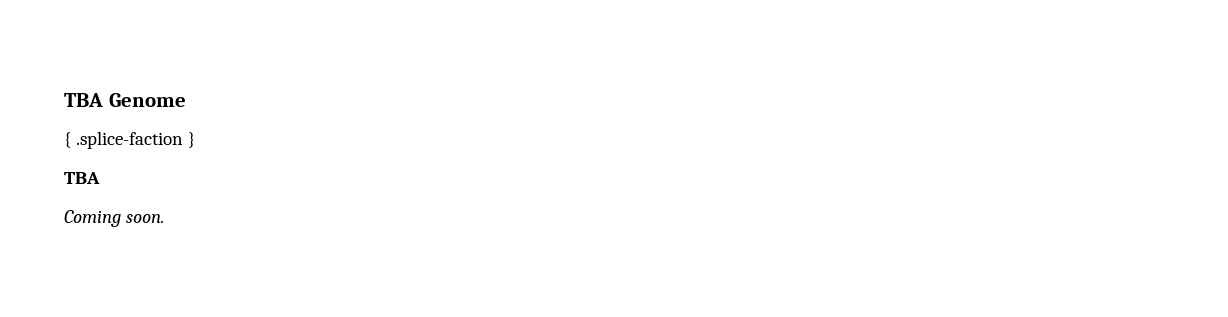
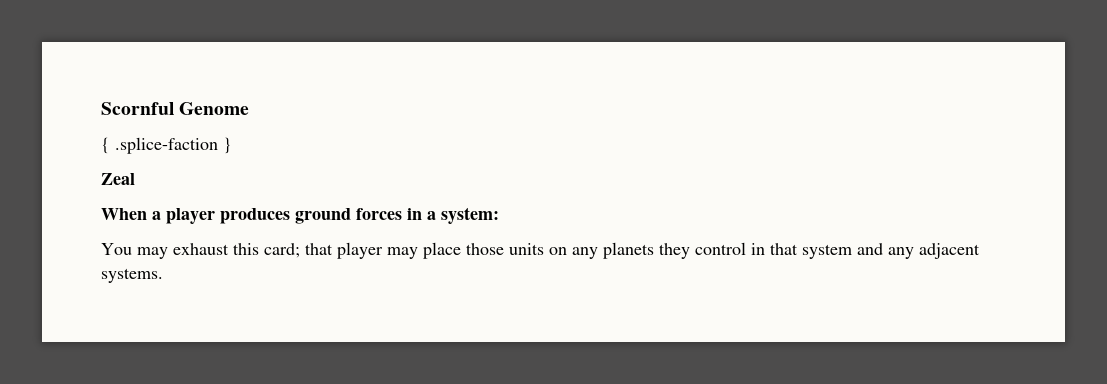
[64,93,103,107] TBA -> [101,102,174,115] Scornful
[64,172,100,184] [64,210,165,227] TBA // Coming soon. -> [101,173,135,185] [101,207,499,224] [101,242,980,259] [101,268,163,283] Zeal // When a player produces ground forces in a system: // You may exhaust this card; that player may place those units on any planets they control in that system and any adjacent systems.

